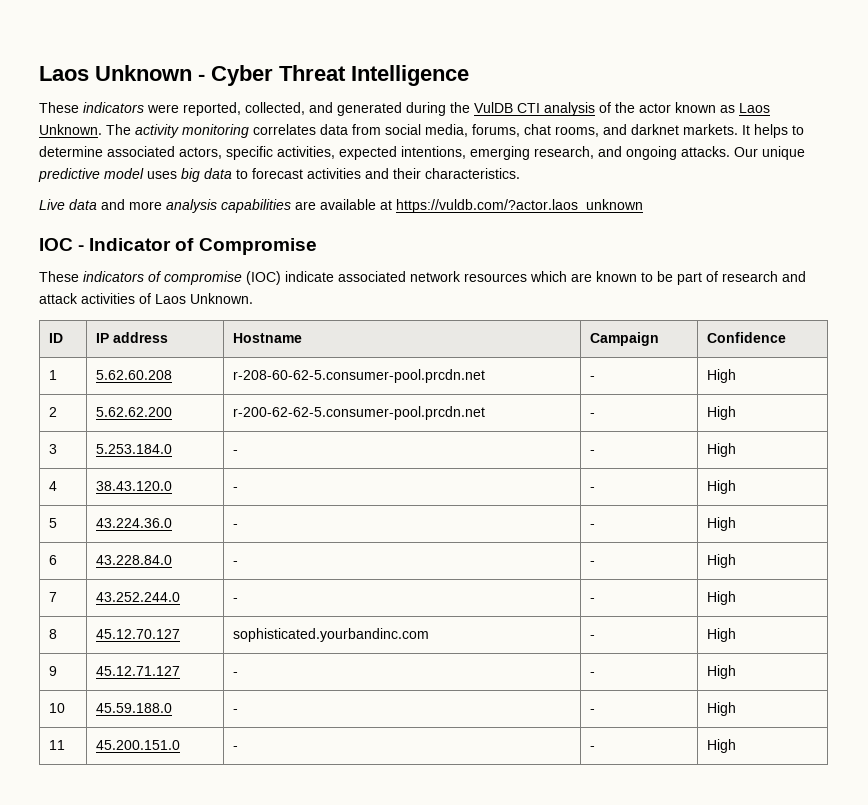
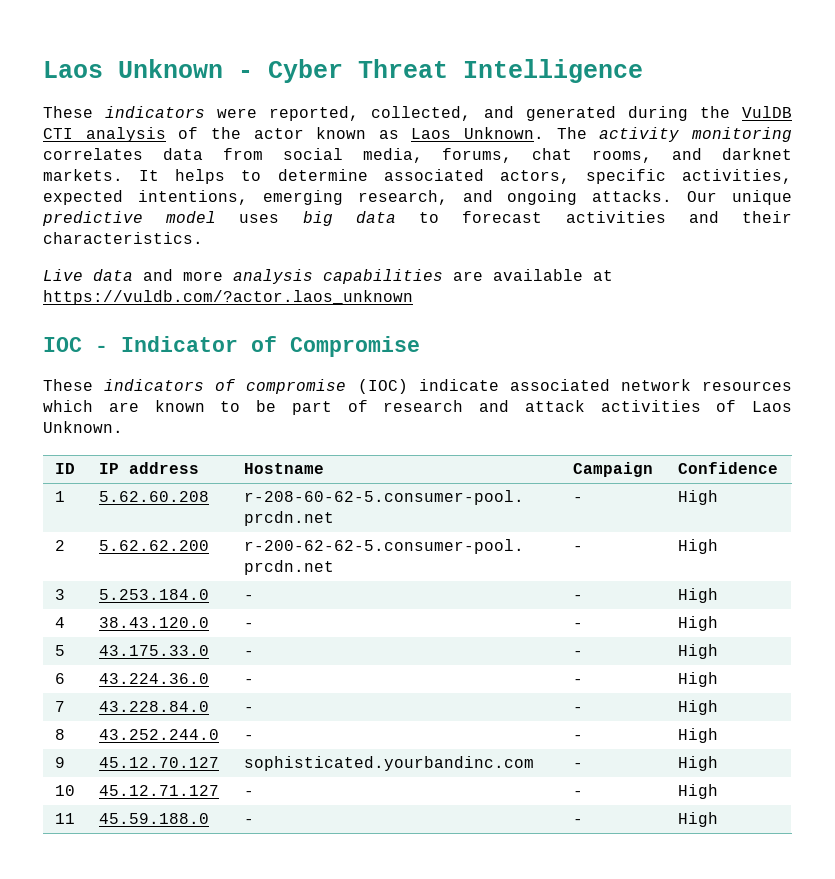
[95,518,172,528] 43.224.36.0 -> [98,645,209,656] 43.175.33.0
[95,555,172,565] 43.228.84.0 -> [98,673,209,684] 43.224.36.0
[95,592,180,602] 43.252.244.0 -> [98,701,209,712] 43.228.84.0
(57, 634) none -> [98,729,219,740] [243,735,254,740] [572,735,583,740] [677,728,718,743] [54,757,65,768] | 43.252.244.0 | - | - | High // 9
[48,666,57,676] 9 -> [54,785,75,796] 10
[48,703,65,713] 10 -> [54,813,75,824] 11
[48,740,65,750] [95,740,180,750] [232,746,238,750] [589,746,595,750] [706,739,736,753] // 11 | 45.200.151.0 | - | - | High -> (718, 819) none

